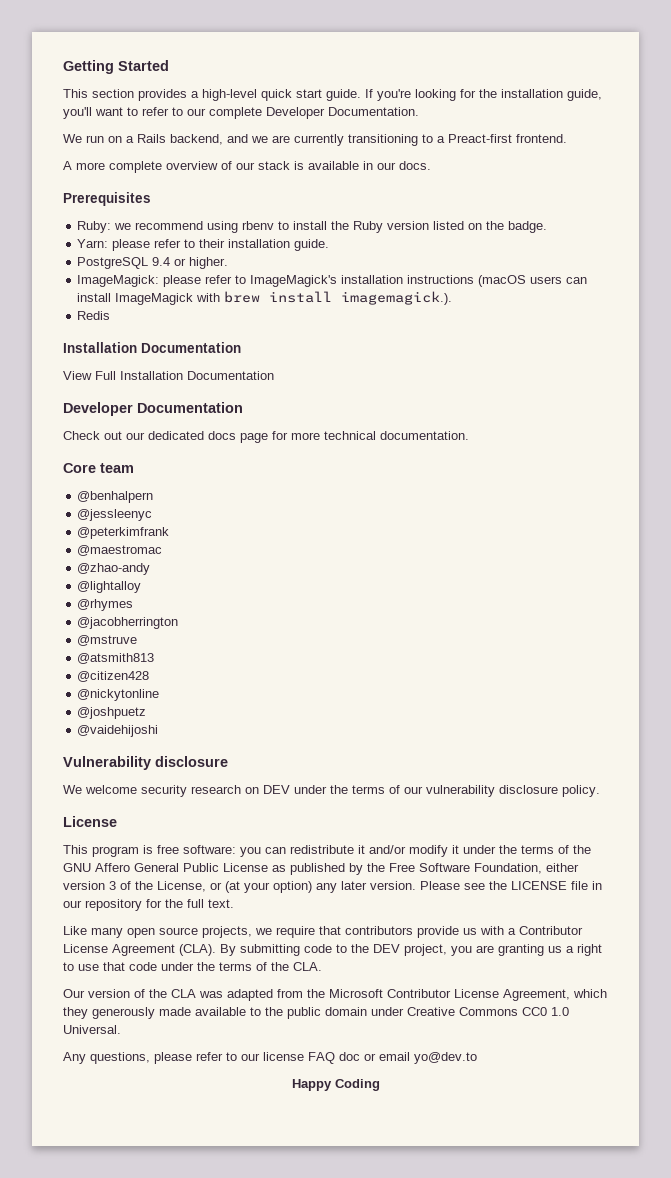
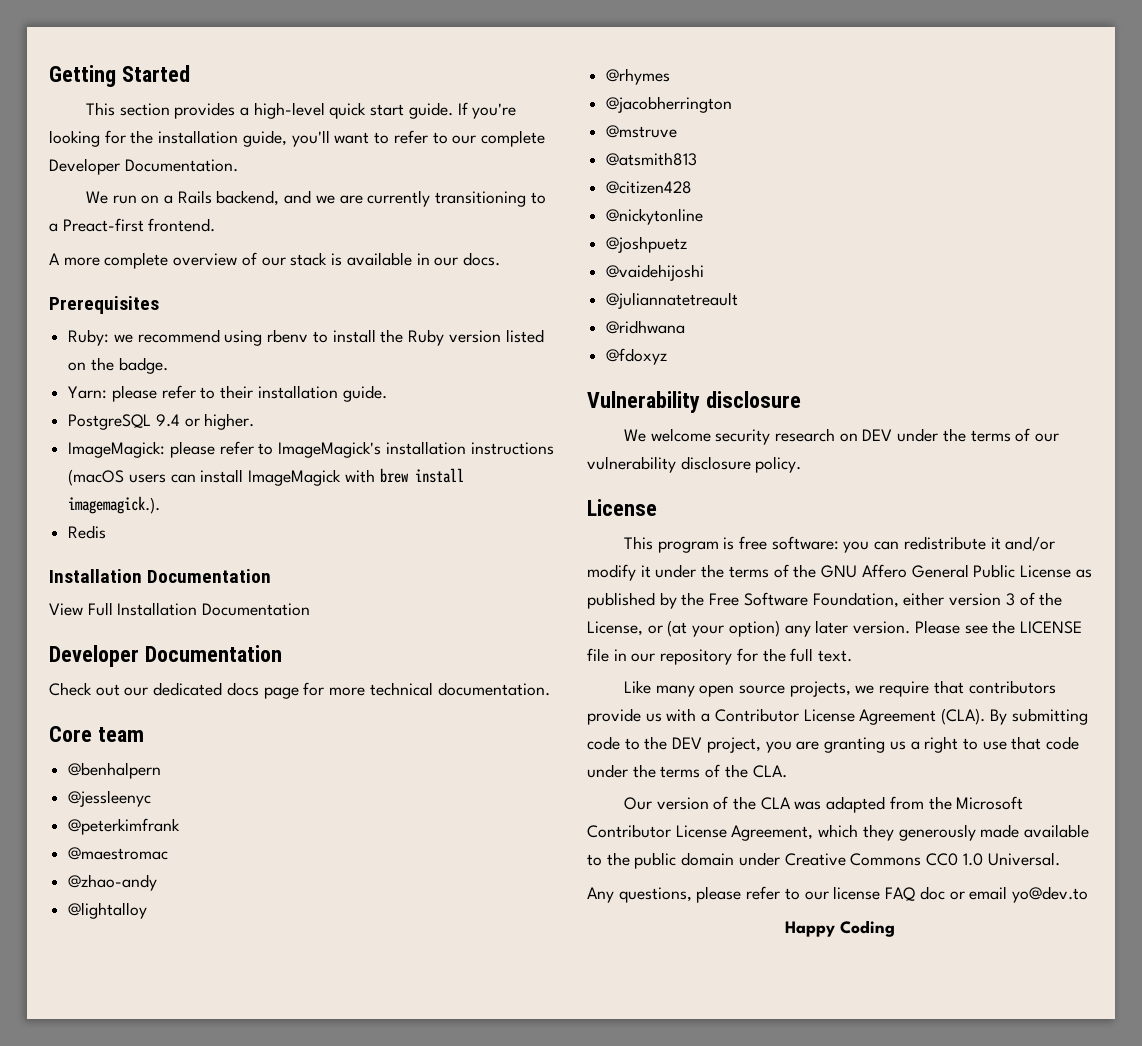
(159, 731) none -> [606,292,739,309] [606,320,686,334] [606,348,668,365] // @juliannatetreault // @ridhwana // @fdoxyz

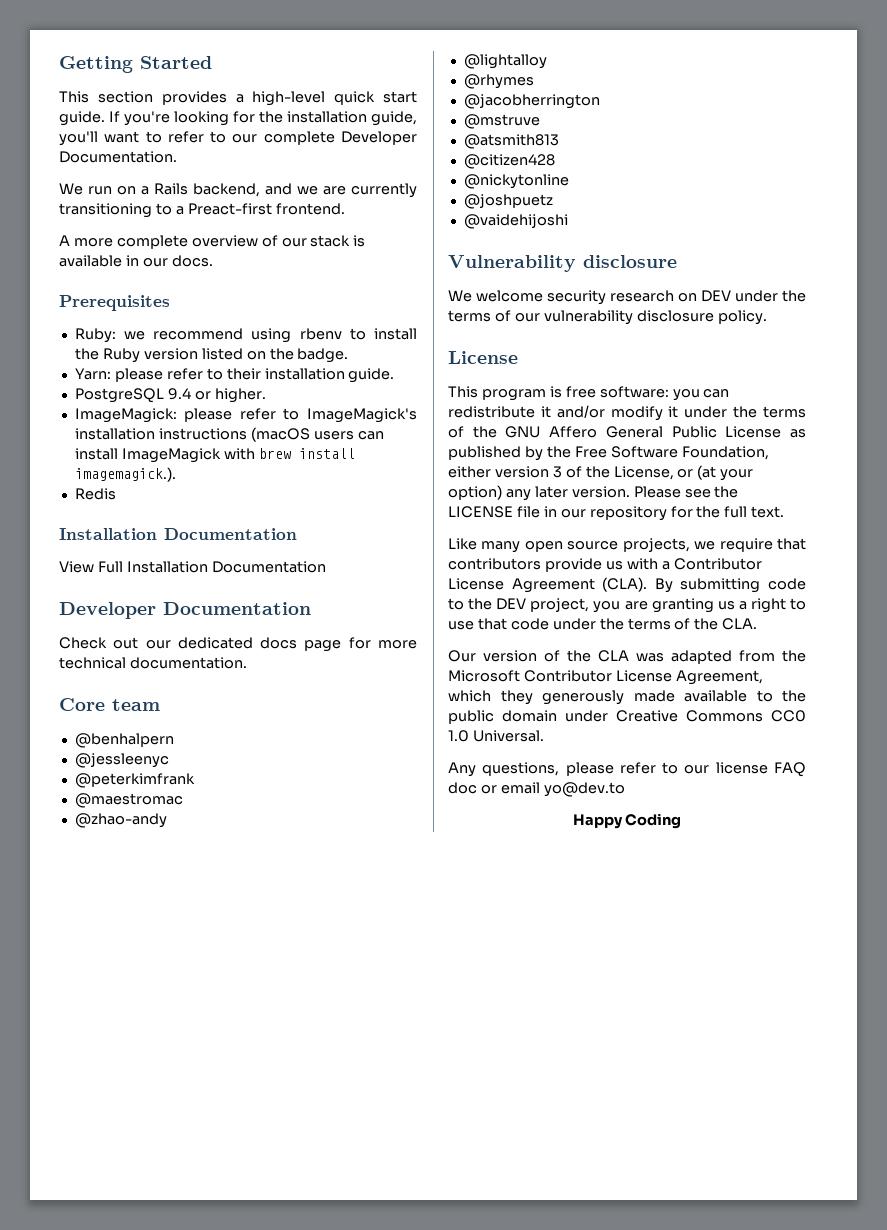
[606,292,739,309] [606,320,686,334] [606,348,668,365] // @juliannatetreault // @ridhwana // @fdoxyz -> (568, 221) none

